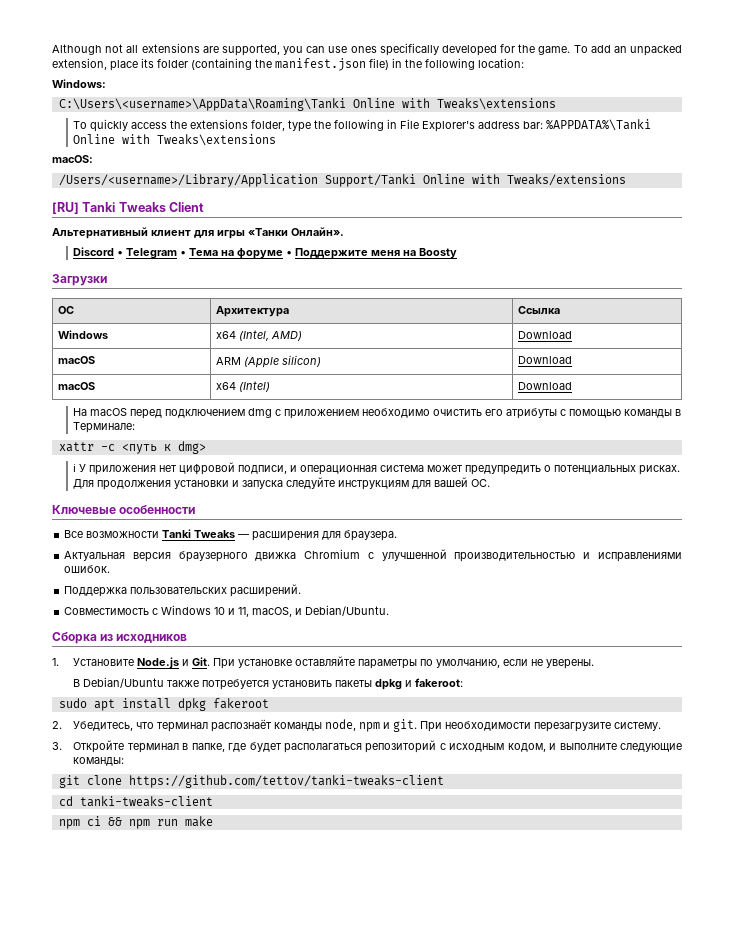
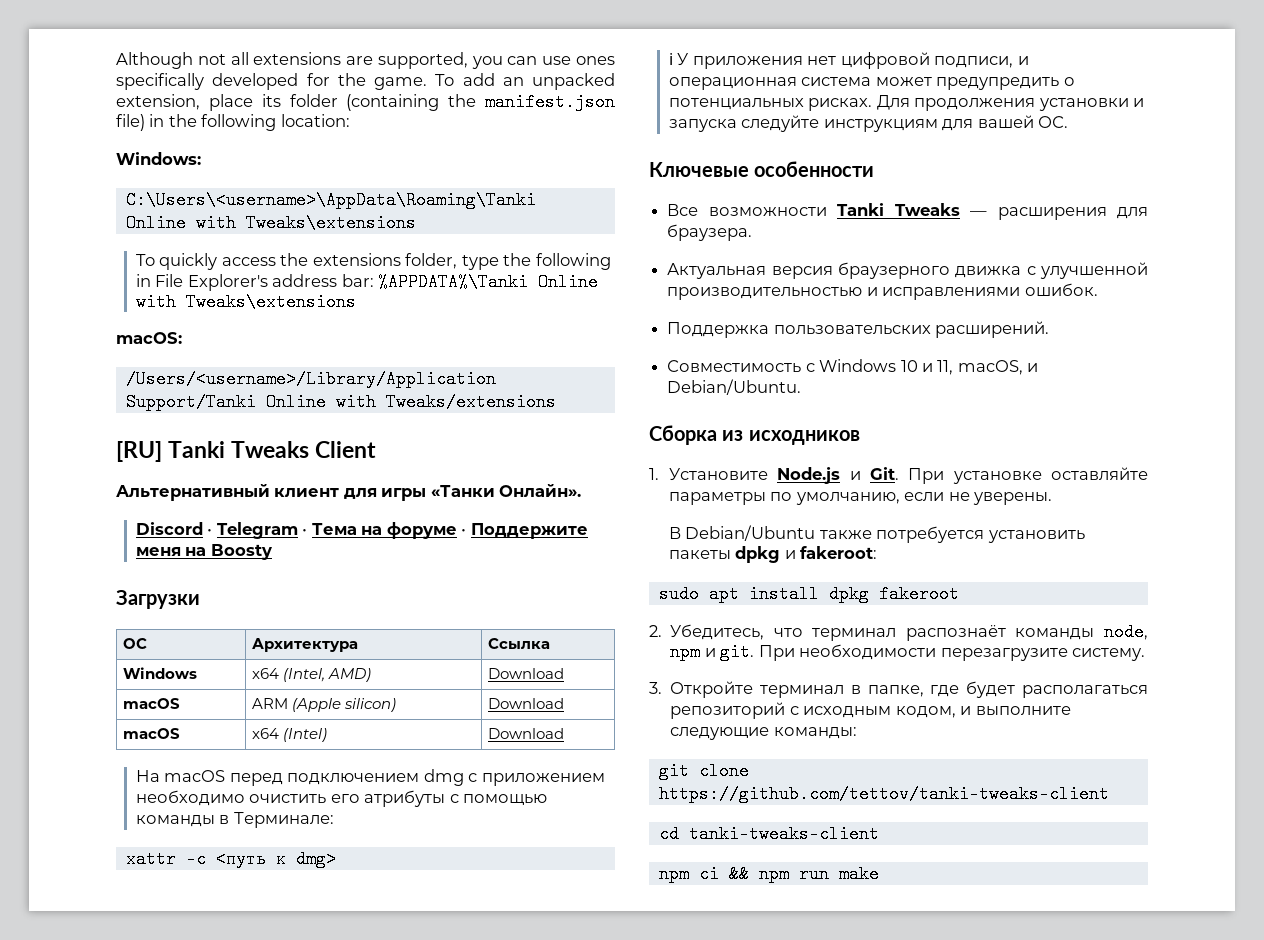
[304,549,361,559] Chromium -> (1022, 272) none

